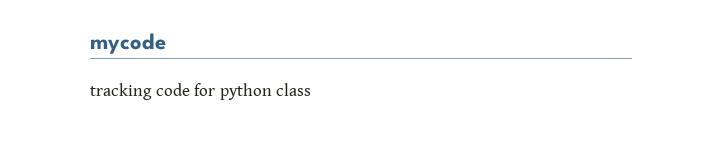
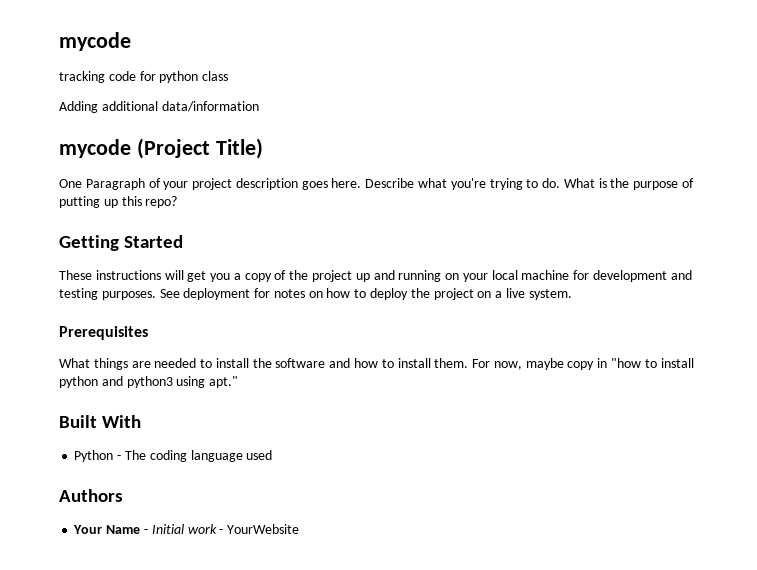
(312, 89) none -> [59,101,259,113] [59,138,263,159] [59,178,695,190] [59,196,178,208] [59,235,184,251] [59,270,692,282] [59,288,572,300] [59,326,148,340] [59,358,694,370] [59,376,239,388] [59,415,142,428] [74,450,273,462] [59,489,123,502] [73,524,300,534] // Adding additional data/information // mycode (Project Title) // One Paragraph of your project description goes here. Describe what you're trying to do. What is the purpose of putting up this repo? // Getting Started // These instructions will get you a copy of the project up and running on your local machine for development and testing purposes. See deployment for notes on how to deploy the project on a live system. // Prerequisites // What things are needed to install the software and how to install them. For now, maybe copy in "how to install python and python3 using apt." // Built With // Python - The coding language used // Authors // Your Name - Initial work - YourWebsite

